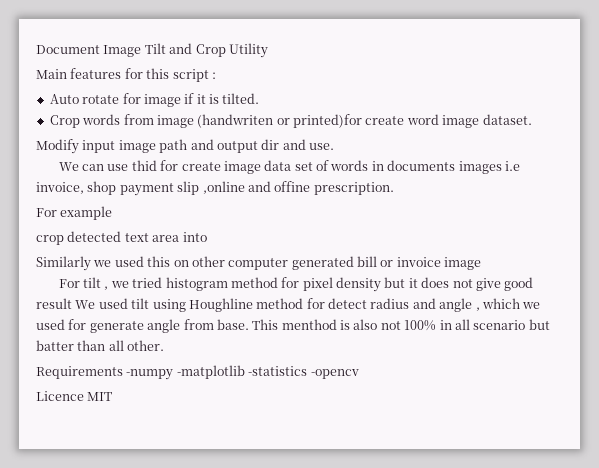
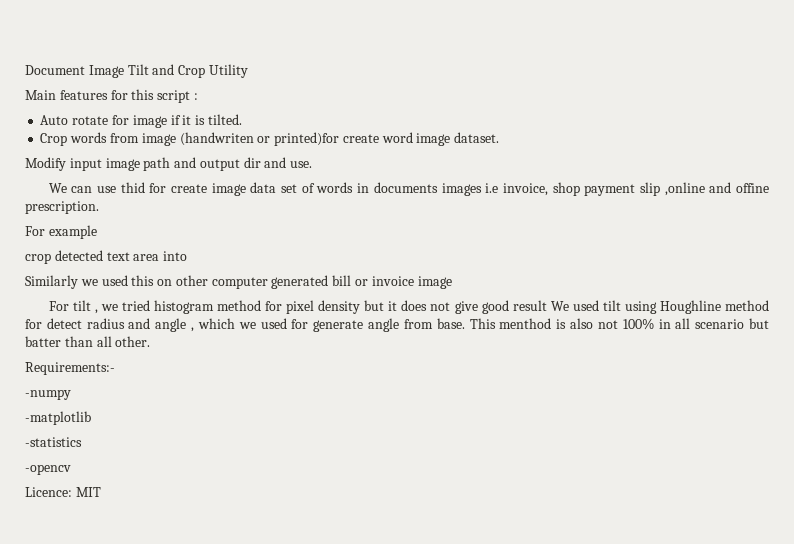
[36,366,123,379] Requirements -> [25,362,115,375] Requirements:- //
(174, 374) none -> (71, 394) //
(245, 372) none -> (91, 418) //
(308, 371) none -> (82, 442) //
[36,391,84,401] Licence -> [25,487,72,497] Licence:

